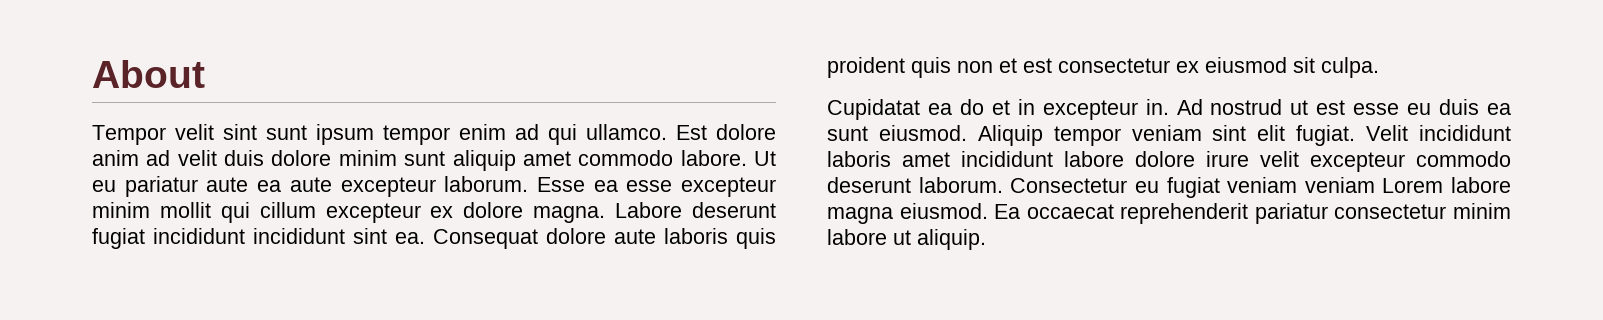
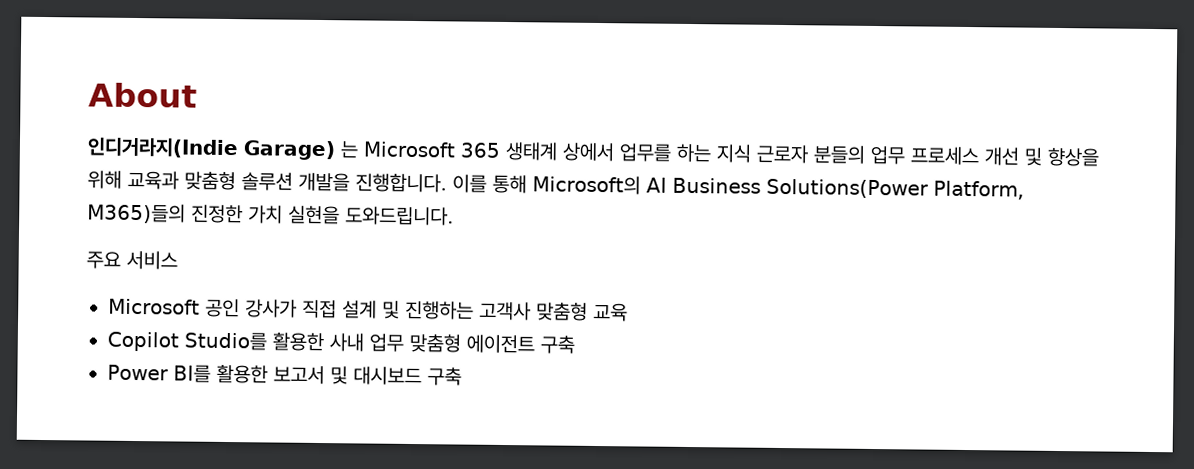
[92,124,776,145] [92,150,777,171] [92,176,776,197] [92,202,777,223] [92,228,776,249] [827,57,1379,78] [827,99,1511,120] [827,125,1511,146] [827,151,1511,172] [827,177,1511,198] [827,203,1511,224] [827,229,986,250] Tempor velit sint sunt ipsum tempor enim ad qui ullamco. Est dolore anim ad velit duis dolore minim sunt aliquip amet commodo labore. Ut eu pariatur aute ea aute excepteur laborum. Esse ea esse excepteur minim mollit qui cillum excepteur ex dolore magna. Labore deserunt fugiat incididunt incididunt sint ea. Consequat dolore aute laboris quis proident quis non et est consectetur ex eiusmod sit culpa. // Cupidatat ea do et in excepteur in. Ad nostrud ut est esse eu duis ea sunt eiusmod. Aliquip tempor veniam sint elit fugiat. Velit incididunt laboris amet incididunt labore dolore irure velit excepteur commodo deserunt laborum. Consectetur eu fugiat veniam veniam Lorem labore magna eiusmod. Ea occaecat reprehenderit pariatur consectetur minim labore ut aliquip. -> [87,137,1099,167] [87,170,1024,200] [87,203,454,226] [86,250,178,270] [108,298,628,322] [107,331,575,354] [107,364,462,386] 인디거라지(Indie Garage) 는 Microsoft 365 생태계 상에서 업무를 하는 지식 근로자 분들의 업무 프로세스 개선 및 향상을 위해 교육과 맞춤형 솔루션 개발을 진행합니다. 이를 통해 Microsoft의 AI Business Solutions(Power Platform, M365)들의 진정한 가치 실현을 도와드립니다. // 주요 서비스 // Microsoft 공인 강사가 직접 설계 및 진행하는 고객사 맞춤형 교육 // Copilot Studio를 활용한 사내 업무 맞춤형 에이전트 구축 // Power BI를 활용한 보고서 및 대시보드 구축

